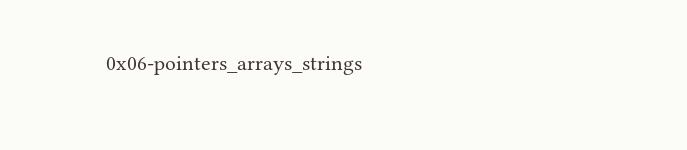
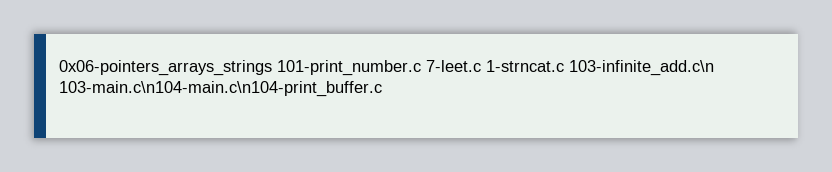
(362, 65) none -> [277,60,714,76] [59,81,382,97] 101-print_number.c 7-leet.c 1-strncat.c 103-infinite_add.c\n 103-main.c\n104-main.c\n104-print_buffer.c

